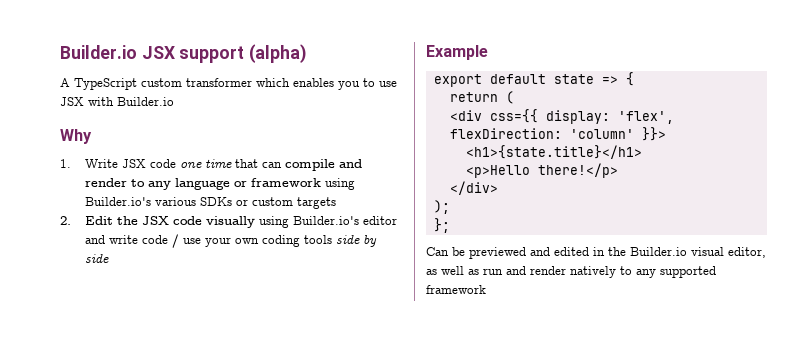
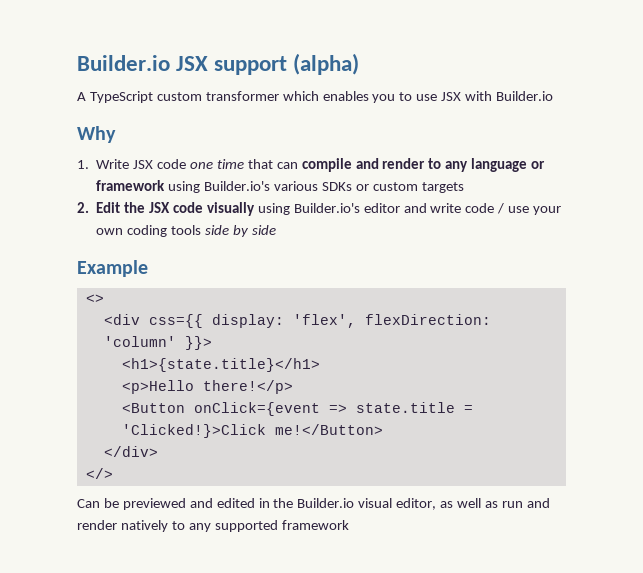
[433,72,634,87] [449,91,514,104] export default state => { // return ( -> [85,294,104,303] <>
(618, 170) none -> [121,402,473,416] [121,424,383,438] // <Button onClick={event => state.title = 'Clicked!}>Click me!</Button>
[433,200,450,214] [433,218,450,233] ); // }; -> [85,468,113,479] </>

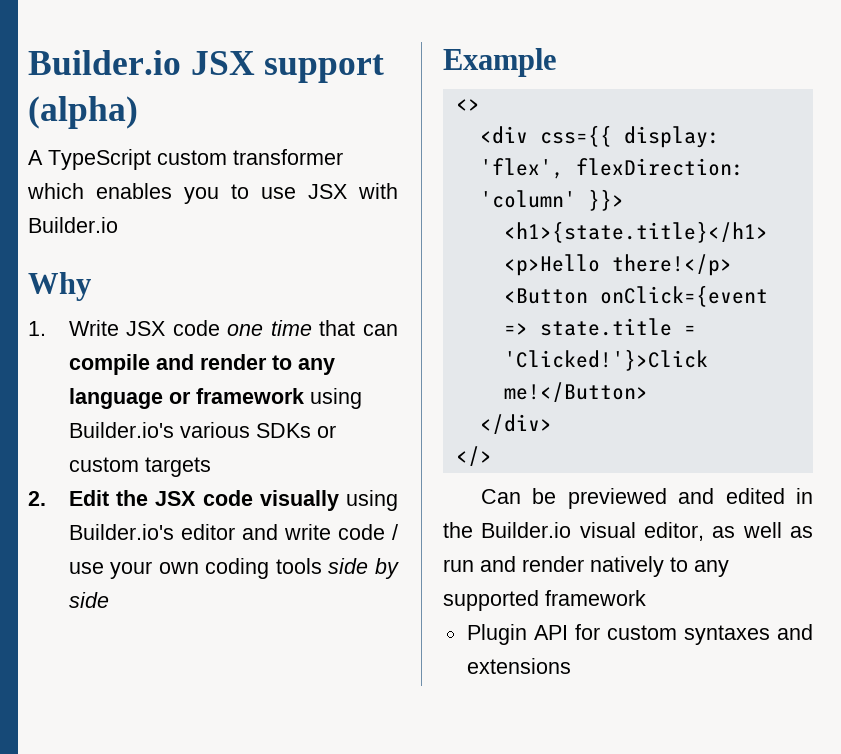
[121,424,266,438] 'Clicked!}>Click -> [503,349,708,371] 'Clicked!'}>Click
(349, 525) none -> [466,624,813,645] [466,658,571,674] // Plugin API for custom syntaxes and extensions

